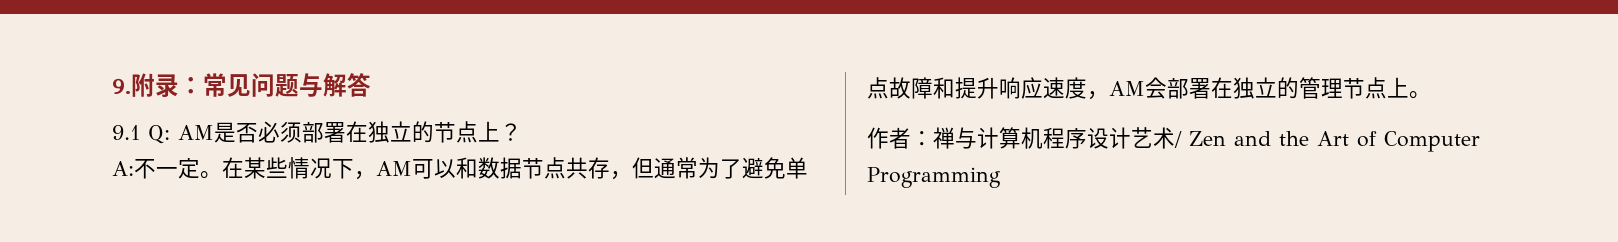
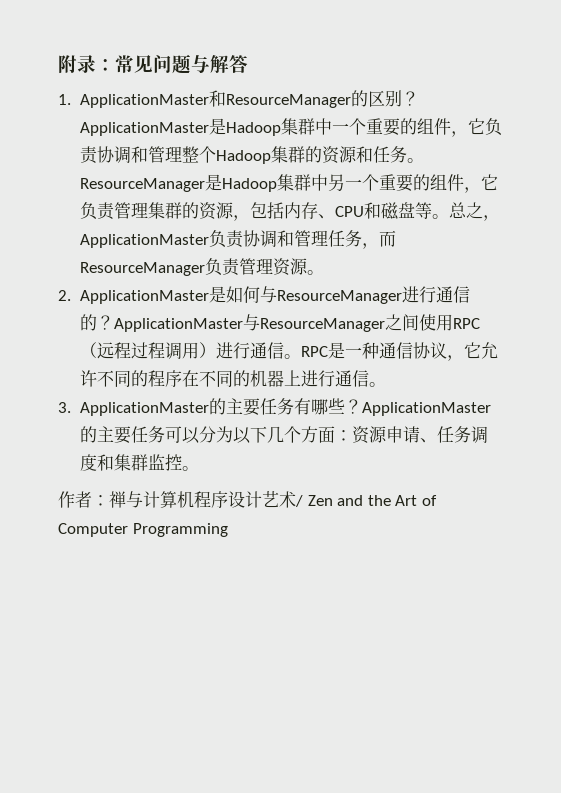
[112,78,131,94] 9. -> (58, 64) none
[112,121,522,144] [112,157,808,180] [867,77,1409,100] 9.1 Q: AM是否必须部署在独立的节点上？ // A:不一定。在某些情况下，AM可以和数据节点共存，但通常为了避免单点故障和提升响应速度，AM会部署在独立的管理节点上 -> [58,90,419,108] [79,118,502,137] [79,146,424,164] [79,174,498,193] [79,202,500,221] [79,230,396,249] [79,258,324,276] [58,286,470,304] [79,314,480,332] [79,342,498,361] [79,370,386,387] [58,398,491,416] [79,426,488,444] [79,454,182,471] 1. ApplicationMaster和ResourceManager的区别？ApplicationMaster是Hadoop集群中一个重要的组件，它负责协调和管理整个Hadoop集群的资源和任务。ResourceManager是Hadoop集群中另一个重要的组件，它负责管理集群的资源，包括内存、CPU和磁盘等。总之，ApplicationMaster负责协调和管理任务，而ResourceManager负责管理资源。 // 2. ApplicationMaster是如何与ResourceManager进行通信的？ApplicationMaster与ResourceManager之间使用RPC（远程过程调用）进行通信。RPC是一种通信协议，它允许不同的程序在不同的机器上进行通信。 // 3. ApplicationMaster的主要任务有哪些？ApplicationMaster的主要任务可以分为以下几个方面：资源申请、任务调度和集群监控

